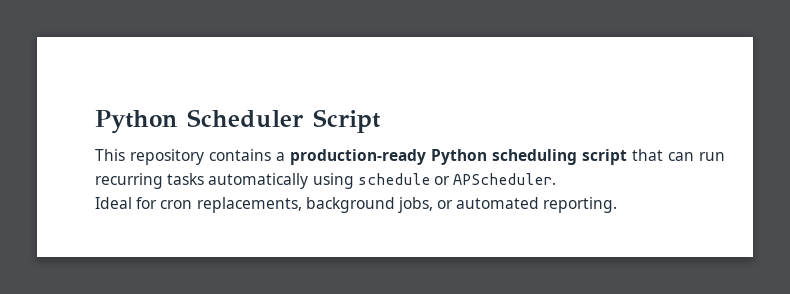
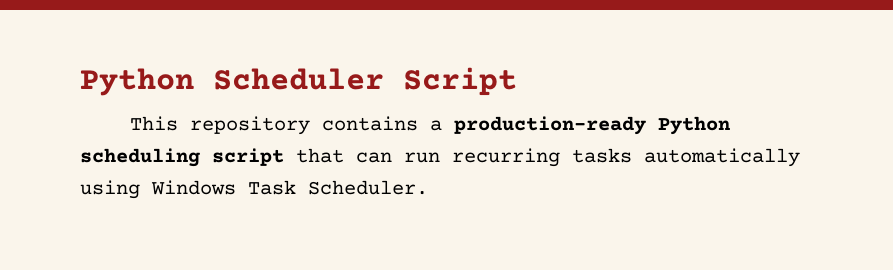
[357,173,557,185] [95,197,618,213] schedule or APScheduler. // Ideal for cron replacements, background jobs, or automated reporting. -> [151,180,428,195] Windows Task Scheduler.

